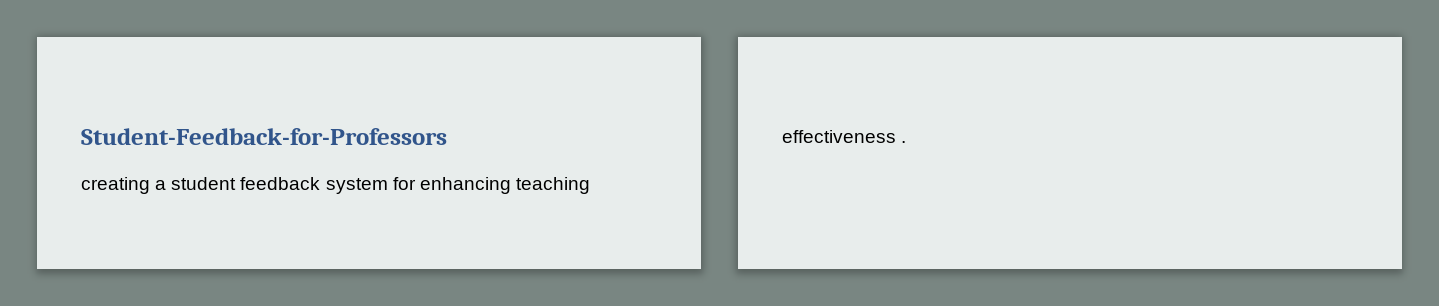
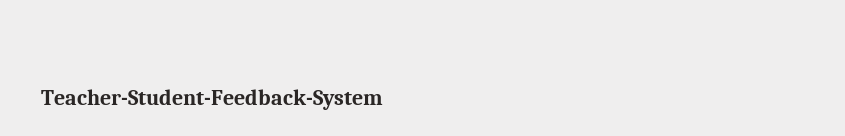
[81,128,447,145] [81,177,590,194] [782,130,907,143] Student-Feedback-for-Professors // creating a student feedback system for enhancing teaching effectiveness . -> [41,89,383,110] Teacher-Student-Feedback-System

